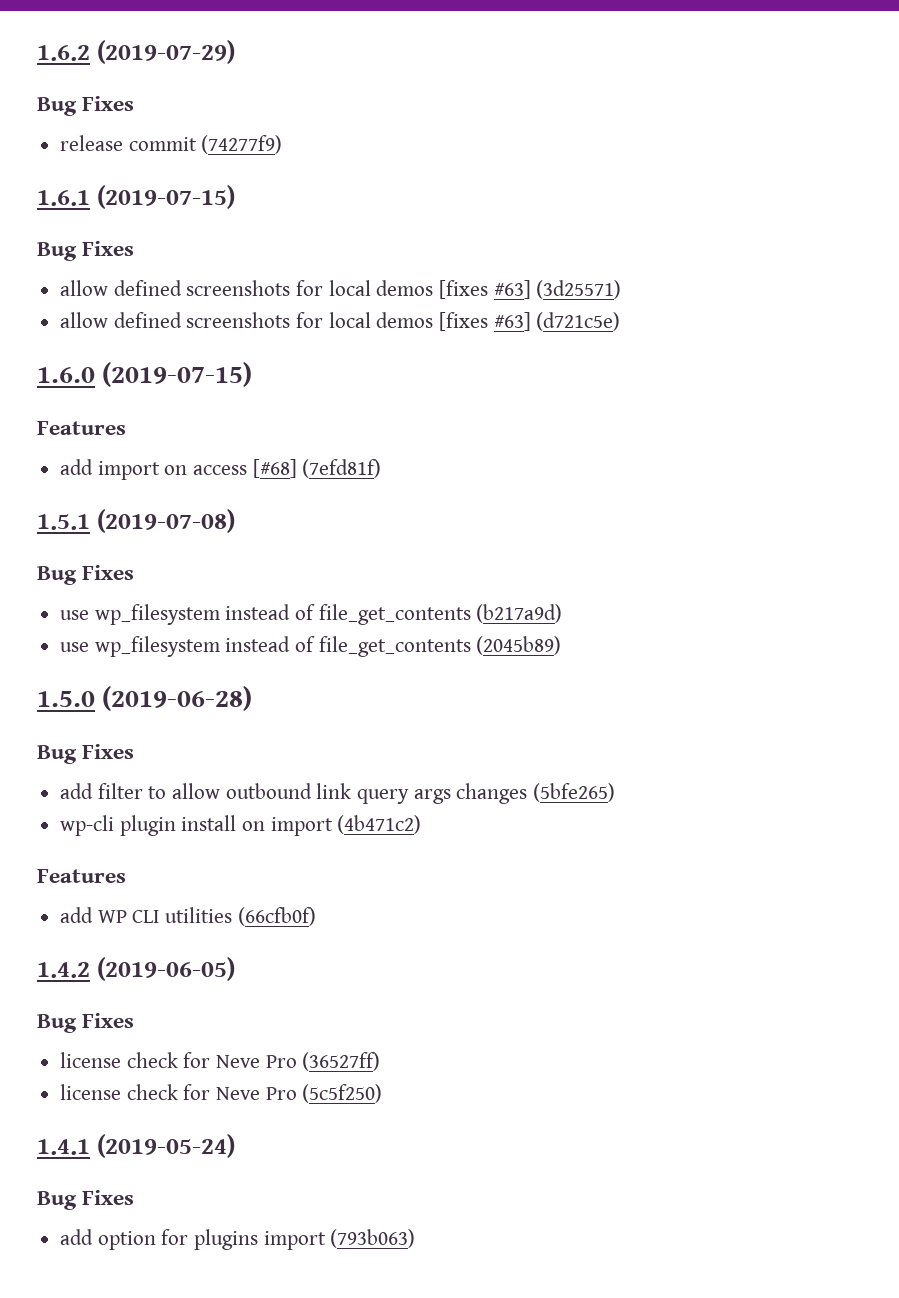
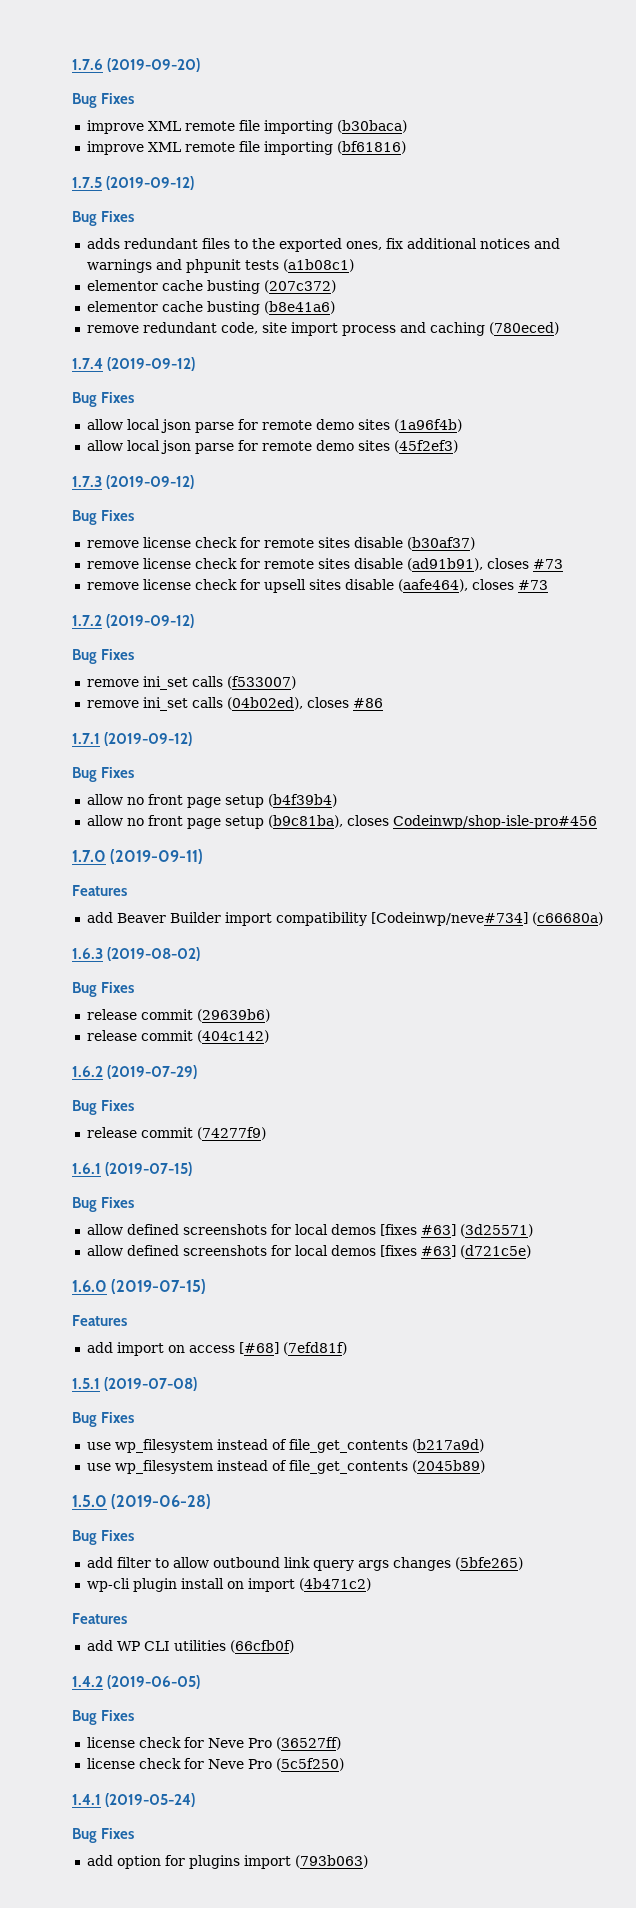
(37, 53) none -> [72,58,201,72] [72,93,135,108] [86,120,407,134] [86,141,406,155] [72,176,195,190] [72,211,135,226] [86,238,560,252] [86,259,354,273] [86,280,336,294] [86,301,335,315] [86,322,559,336] [72,357,196,371] [72,392,135,407] [86,419,462,433] [86,440,458,454] [72,475,195,489] [72,510,135,525] [86,537,475,550] [86,558,563,571] [86,579,548,593] [72,614,195,628] [72,649,135,664] [86,676,296,690] [86,697,383,711] [72,732,193,746] [72,767,135,782] [86,794,337,808] [86,815,597,829] [72,849,204,864] [72,885,127,896] [86,912,603,926] [72,947,201,961] [72,982,135,997] [86,1009,270,1022] [86,1030,269,1043] 1.7.6 (2019-09-20) // Bug Fixes // improve XML remote file importing (b30baca) // improve XML remote file importing (bf61816) // 1.7.5 (2019-09-12) // Bug Fixes // adds redundant files to the exported ones, fix additional notices and warnings and phpunit tests (a1b08c1) // elementor cache busting (207c372) // elementor cache busting (b8e41a6) // remove redundant code, site import process and caching (780eced) // 1.7.4 (2019-09-12) // Bug Fixes // allow local json parse for remote demo sites (1a96f4b) // allow local json parse for remote demo sites (45f2ef3) // 1.7.3 (2019-09-12) // Bug Fixes // remove license check for remote sites disable (b30af37) // remove license check for remote sites disable (ad91b91), closes #73 // remove license check for upsell sites disable (aafe464), closes #73 // 1.7.2 (2019-09-12) // Bug Fixes // remove ini_set calls (f533007) // remove ini_set calls (04b02ed), closes #86 // 1.7.1 (2019-09-12) // Bug Fixes // allow no front page setup (b4f39b4) // allow no front page setup (b9c81ba), closes Codeinwp/shop-isle-pro#456 // 1.7.0 (2019-09-11) // Features // add Beaver Builder import compatibility [Codeinwp/neve#734] (c66680a) // 1.6.3 (2019-08-02) // Bug Fixes // release commit (29639b6) // release commit (404c142) //

